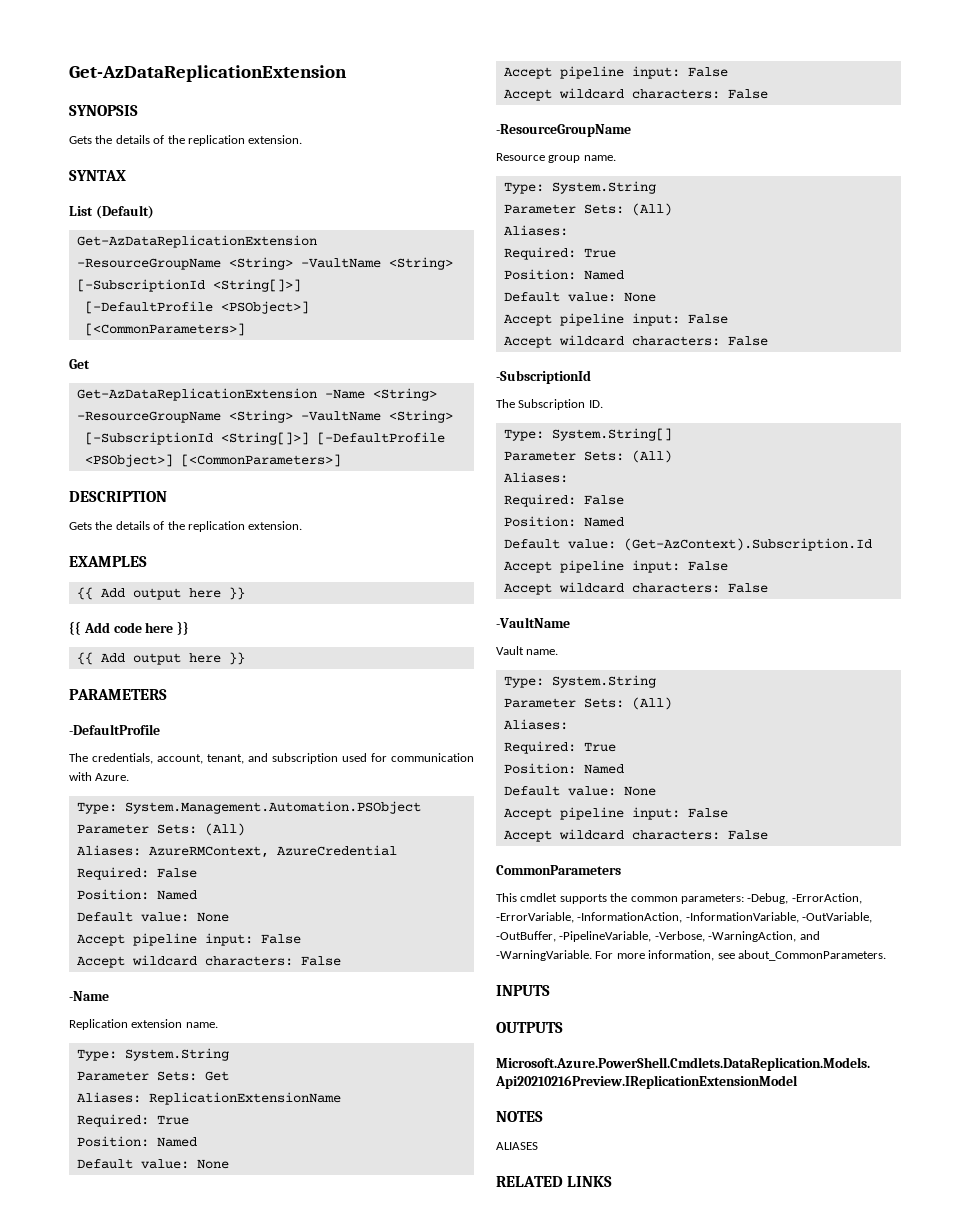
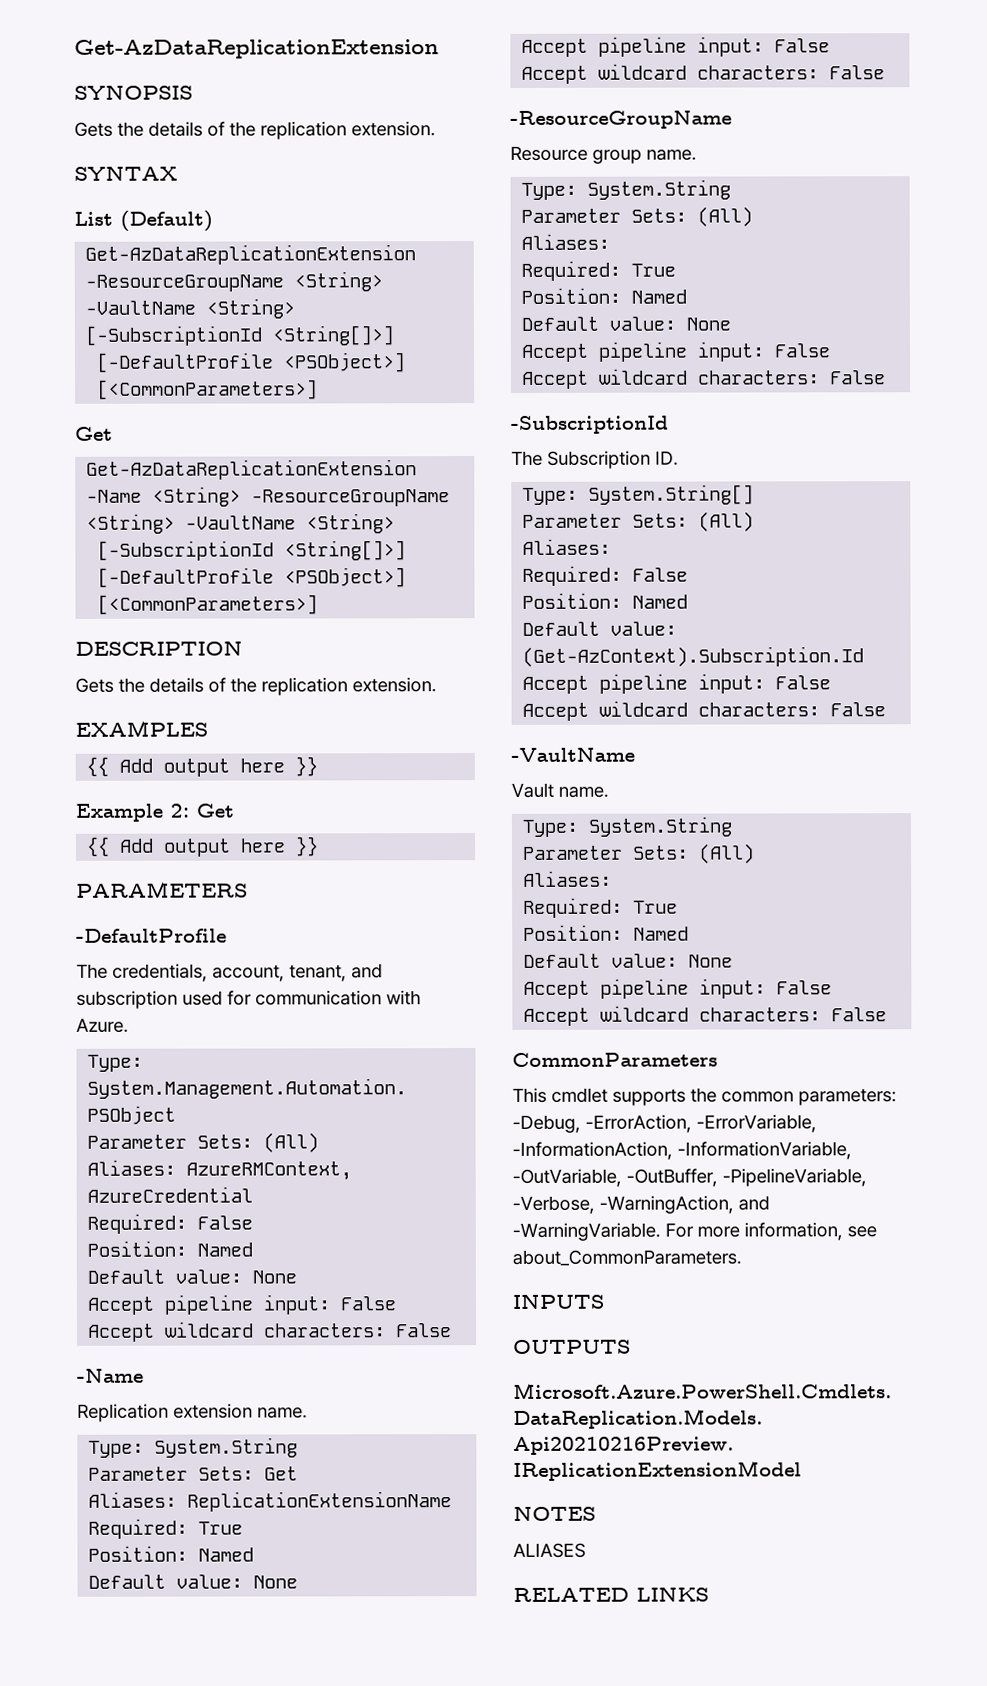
[69,621,190,635] {{ Add code here }} -> [75,803,234,822] Example 2: Get

